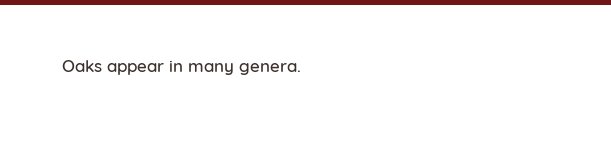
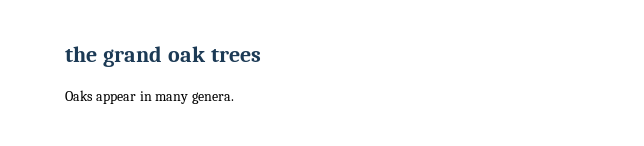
(62, 66) none -> [65,46,261,67] the grand oak trees //

